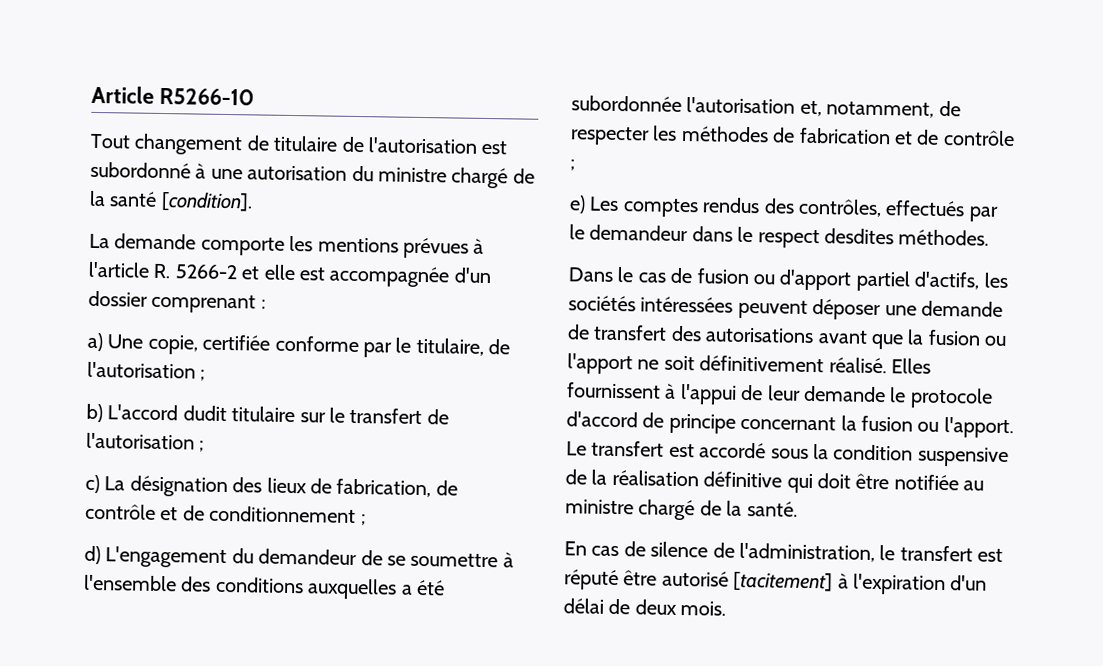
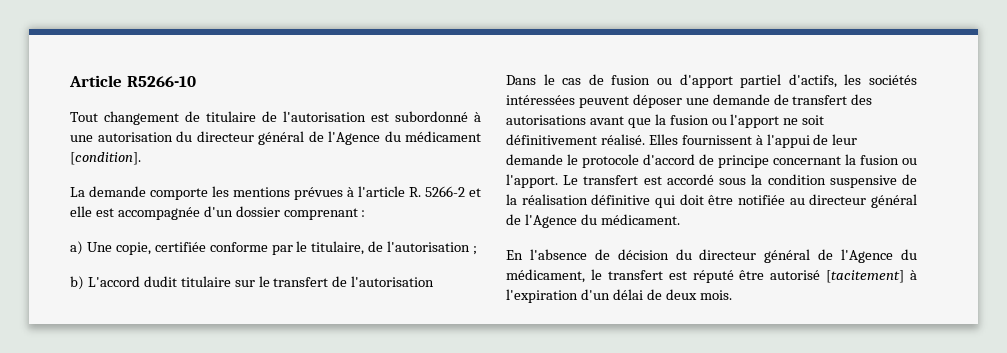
[378,167,535,189] [89,190,158,207] ministre chargé de la santé -> [196,131,481,145] directeur général de l'Agence du médicament
[199,440,205,452] [85,474,458,498] [85,503,366,526] [84,545,514,569] [84,574,445,600] [571,95,961,118] [570,125,1015,147] [570,159,575,171] [569,195,998,222] [569,224,990,249] ; // c) La désignation des lieux de fabrication, de contrôle et de conditionnement ; // d) L'engagement du demandeur de se soumettre à l'ensemble des conditions auxquelles a été subordonnée l'autorisation et, notamment, de respecter les méthodes de fabrication et de contrôle ; // e) Les comptes rendus des contrôles, effectués par le demandeur dans le respect desdites méthodes. -> (435, 281) none
[565,499,798,521] [564,541,875,562] ministre chargé de la santé. // En cas de silence de l'administration, -> [809,194,917,208] [506,214,680,228] [506,249,917,263] [506,269,585,283] directeur général de l'Agence du médicament. // En l'absence de décision du directeur général de l'Agence du médicament,

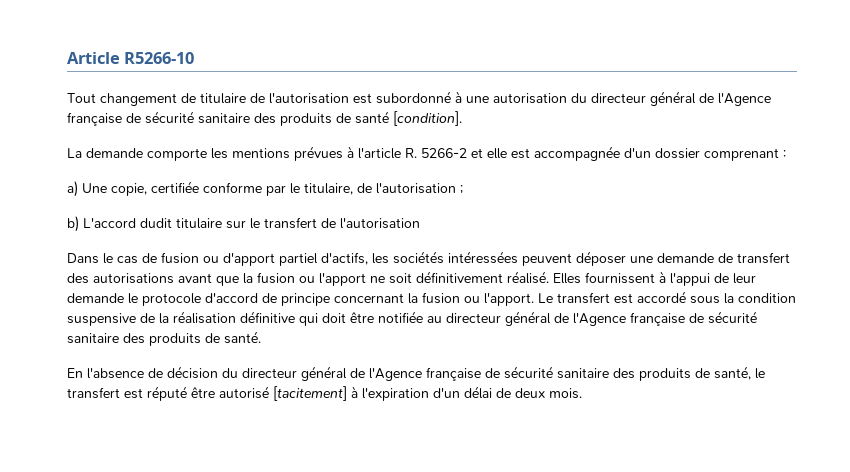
[384,131,481,142] du médicament -> [67,111,389,126] française de sécurité sanitaire des produits de santé
[580,214,680,225] du médicament. -> [630,311,757,326] [67,331,261,346] française de sécurité sanitaire des produits de santé.
[901,249,917,260] [506,269,585,283] du médicament, -> [426,366,751,381] française de sécurité sanitaire des produits de santé,

